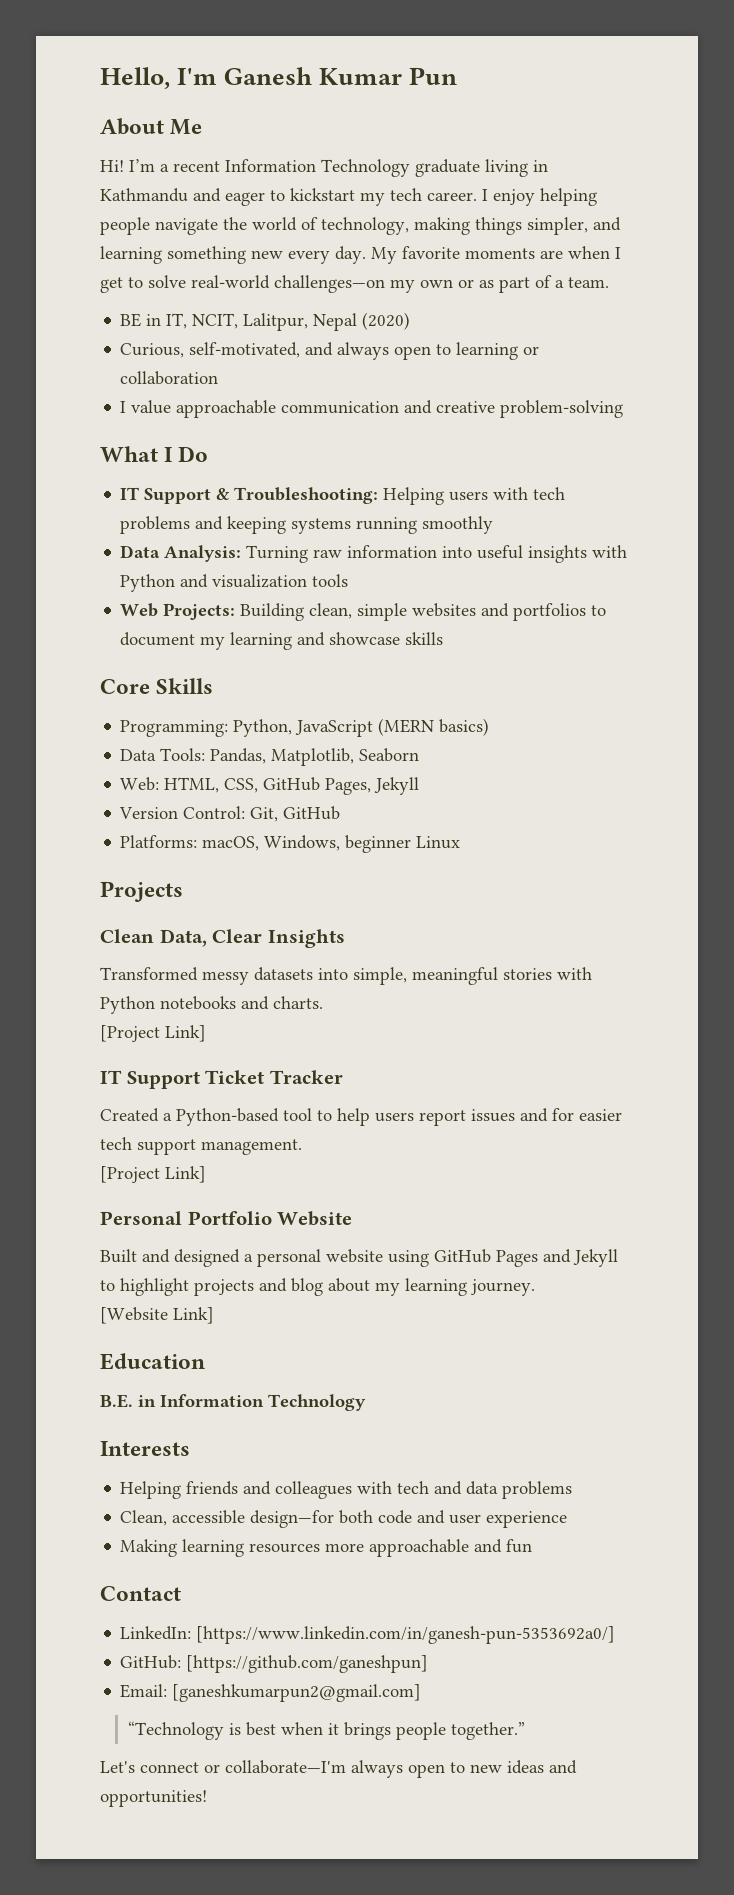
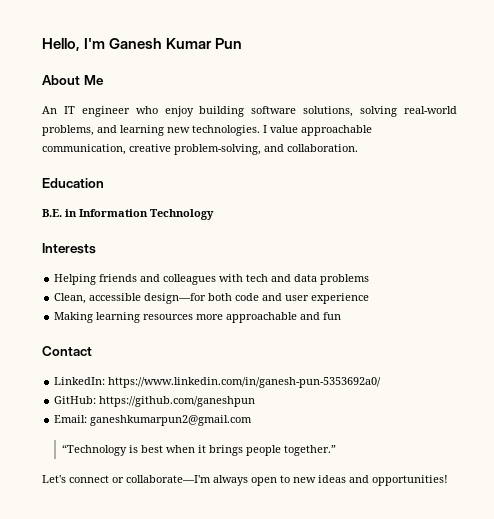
[100,159,548,177] [100,188,597,206] [100,217,621,235] [100,246,621,264] [100,275,609,293] [120,312,411,331] [120,342,540,360] [120,371,219,385] [120,400,624,418] [100,446,209,462] [120,487,566,505] [120,516,494,534] [120,545,628,563] [120,574,349,592] [120,603,607,621] [120,632,444,650] [100,678,214,694] [120,718,490,737] [120,748,420,766] [120,777,420,795] [119,806,341,822] [120,835,461,853] [100,881,183,902] [100,929,345,948] [100,967,592,985] [100,996,323,1014] [100,1025,206,1042] [100,1070,343,1089] [100,1108,622,1126] [100,1137,302,1155] [100,1166,206,1183] [100,1211,353,1226] [100,1249,618,1267] [100,1278,535,1296] [100,1307,214,1324] Hi! I’m a recent Information Technology graduate living in Kathmandu and eager to kickstart my tech career. I enjoy helping people navigate the world of technology, making things simpler, and learning something new every day. My favorite moments are when I get to solve real-world challenges—on my own or as part of a team. // BE in IT, NCIT, Lalitpur, Nepal (2020) // Curious, self-motivated, and always open to learning or collaboration // I value approachable communication and creative problem-solving // What I Do // IT Support & Troubleshooting: Helping users with tech problems and keeping systems running smoothly // Data Analysis: Turning raw information into useful insights with Python and visualization tools // Web Projects: Building clean, simple websites and portfolios to document my learning and showcase skills // Core Skills // Programming: Python, JavaScript (MERN basics) // Data Tools: Pandas, Matplotlib, Seaborn // Web: HTML, CSS, GitHub Pages, Jekyll // Version Control: Git, GitHub // Platforms: macOS, Windows, beginner Linux // Projects // Clean Data, Clear Insights // Transformed messy datasets into simple, meaningful stories with Python notebooks and charts. // [Project Link] // IT Support Ticket Tracker // Created a Python-based tool to help users report issues and for easier tech support management. // [Project Link] // Personal Portfolio Website // Built and designed a personal website using GitHub Pages and Jekyll to highlight projects and blog about my learning journey. // [Website Link] -> [42,106,458,117] [42,125,372,136] [42,144,358,155] An IT engineer who enjoy building software solutions, solving real-world problems, and learning new technologies. I value approachable communication, creative problem-solving, and collaboration.
[196,1626,616,1644] [https://www.linkedin.com/in/ganesh-pun-5353692a0/] -> [108,377,382,388] https://www.linkedin.com/in/ganesh-pun-5353692a0/
[186,1655,429,1673] [https://github.com/ganeshpun] -> [99,396,256,407] https://github.com/ganeshpun
[172,1684,422,1702] [ganeshkumarpun2@gmail.com] -> [90,415,253,426] ganeshkumarpun2@gmail.com

